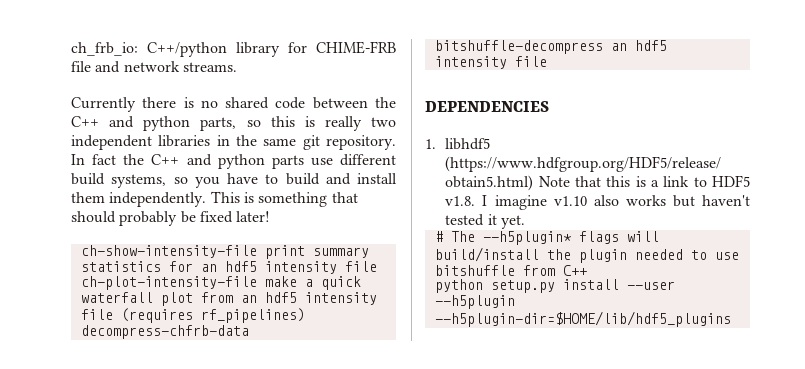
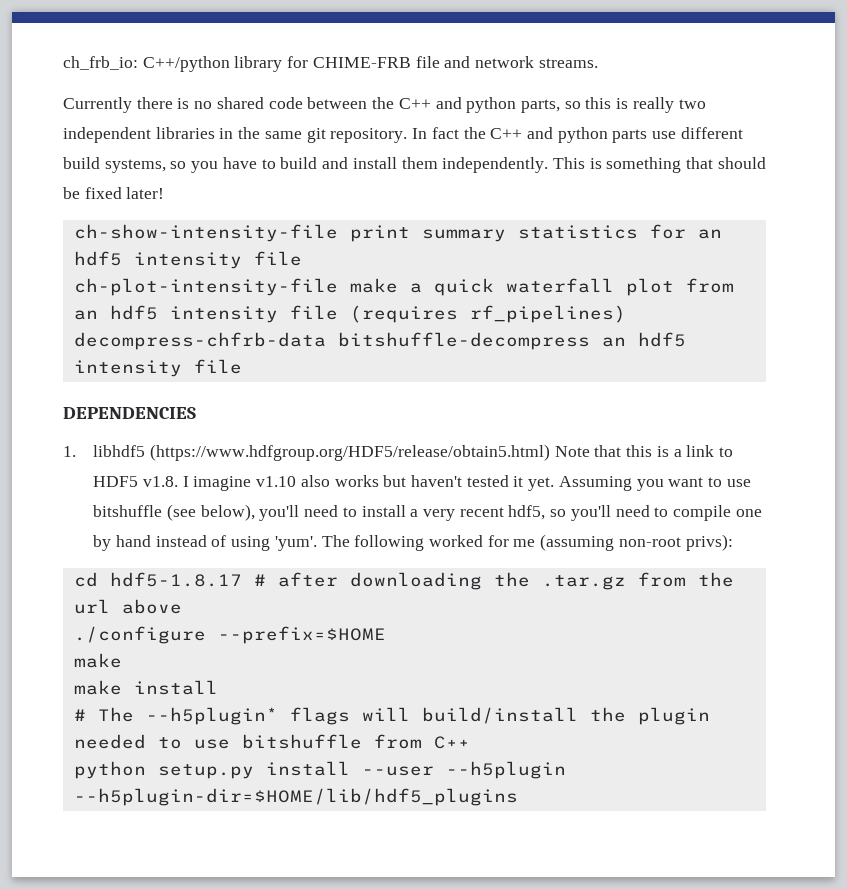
[119,211,178,226] probably -> (766, 163) none
(525, 222) none -> [558,476,751,491] [93,504,762,521] [93,534,733,551] [73,572,734,590] [73,599,182,614] [73,626,386,644] [73,653,122,668] [73,680,218,695] Assuming you want to use bitshuffle (see below), you'll need to install a very recent hdf5, so you'll need to compile one by hand instead of using 'yum'. The following worked for me (assuming non-root privs): // cd hdf5-1.8.17 # after downloading the .tar.gz from the url above // ./configure --prefix=$HOME // make // make install

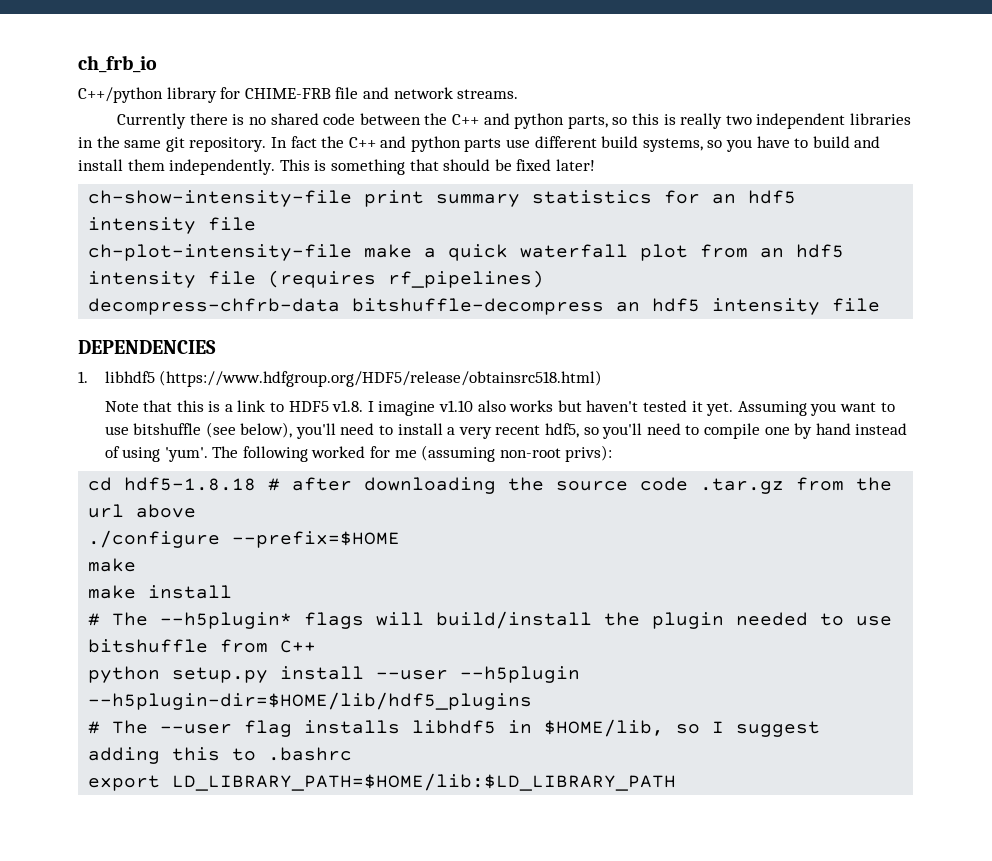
[63,56,138,70] ch_frb_io: -> [78,55,157,73] ch_frb_io //
[149,444,550,461] (https://www.hdfgroup.org/HDF5/release/obtain5.html) -> [159,370,603,387] (https://www.hdfgroup.org/HDF5/release/obtainsrc518.html) //
[109,572,242,587] hdf5-1.8.17 -> [124,477,257,491] hdf5-1.8.18
(530, 579) none -> [556,477,689,491] source code
(518, 797) none -> [88,719,821,737] [88,747,353,764] [88,773,677,791] // # The --user flag installs libhdf5 in $HOME/lib, so I suggest adding this to .bashrc // export LD_LIBRARY_PATH=$HOME/lib:$LD_LIBRARY_PATH

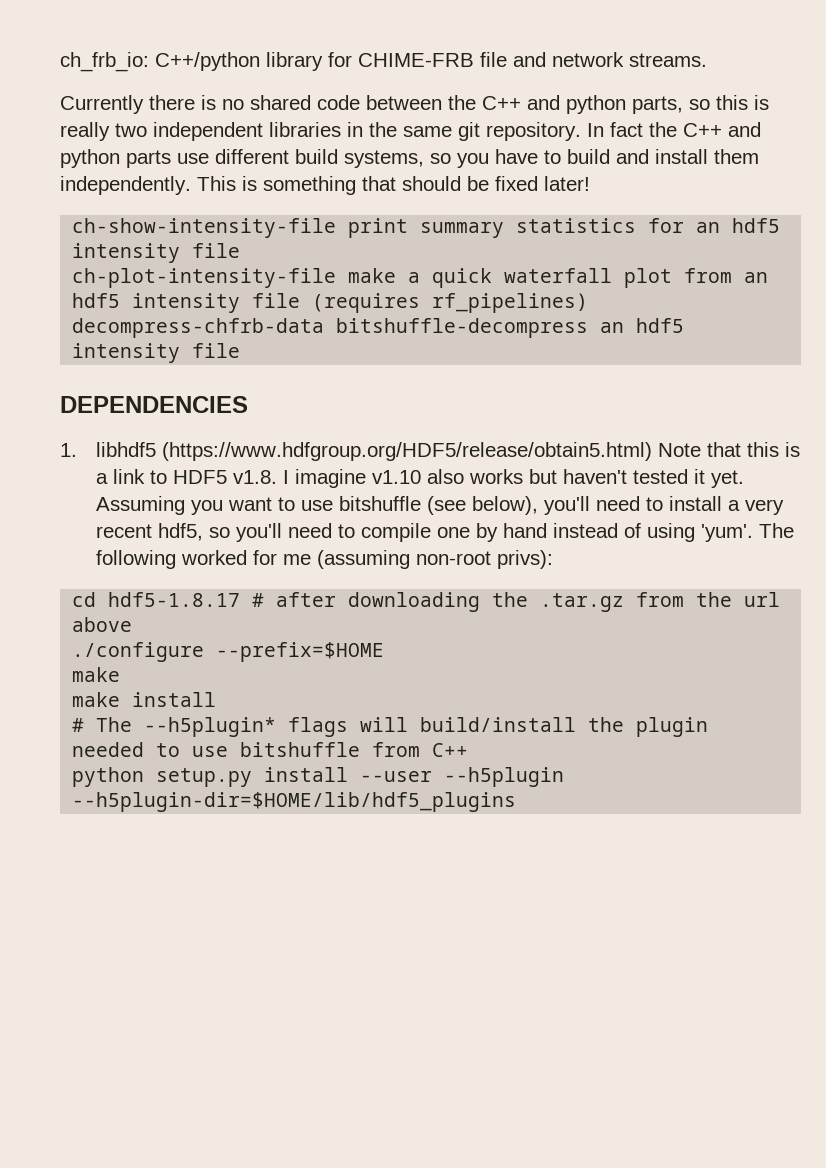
[78,55,157,73] ch_frb_io // -> [60,52,149,72] ch_frb_io:
[159,370,603,387] (https://www.hdfgroup.org/HDF5/release/obtainsrc518.html) // -> [162,442,653,461] (https://www.hdfgroup.org/HDF5/release/obtain5.html)
[124,477,257,491] hdf5-1.8.18 -> [108,592,241,607] hdf5-1.8.17
[556,477,689,491] source code -> (529, 599) none
[88,719,821,737] [88,747,353,764] [88,773,677,791] // # The --user flag installs libhdf5 in $HOME/lib, so I suggest adding this to .bashrc // export LD_LIBRARY_PATH=$HOME/lib:$LD_LIBRARY_PATH -> (517, 802) none

